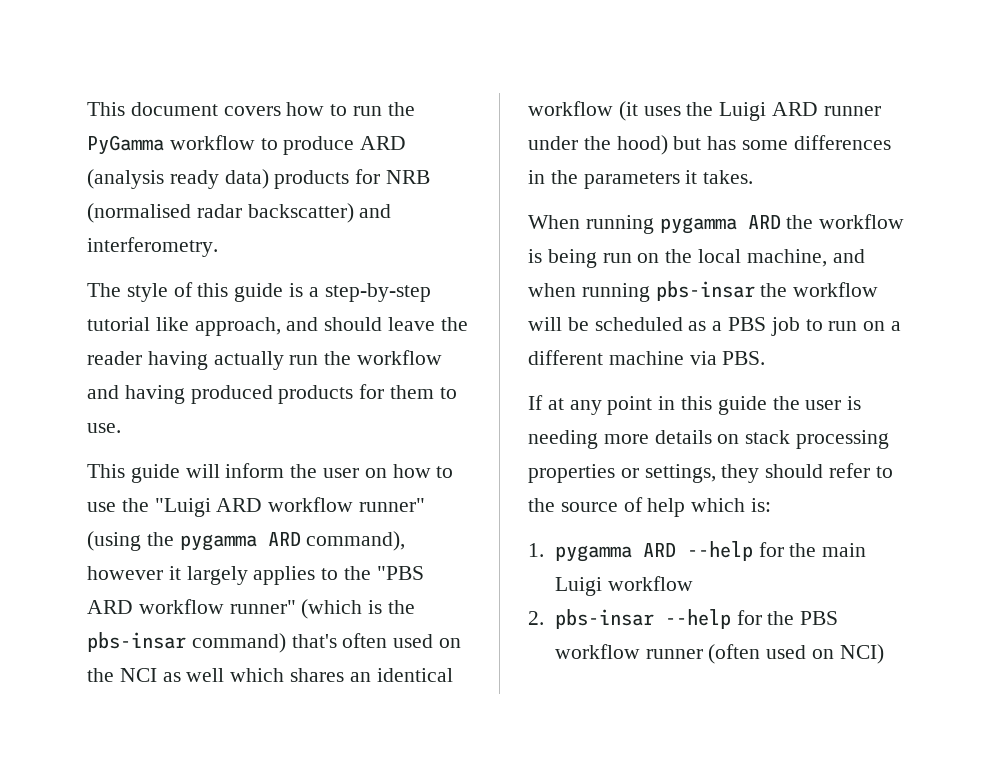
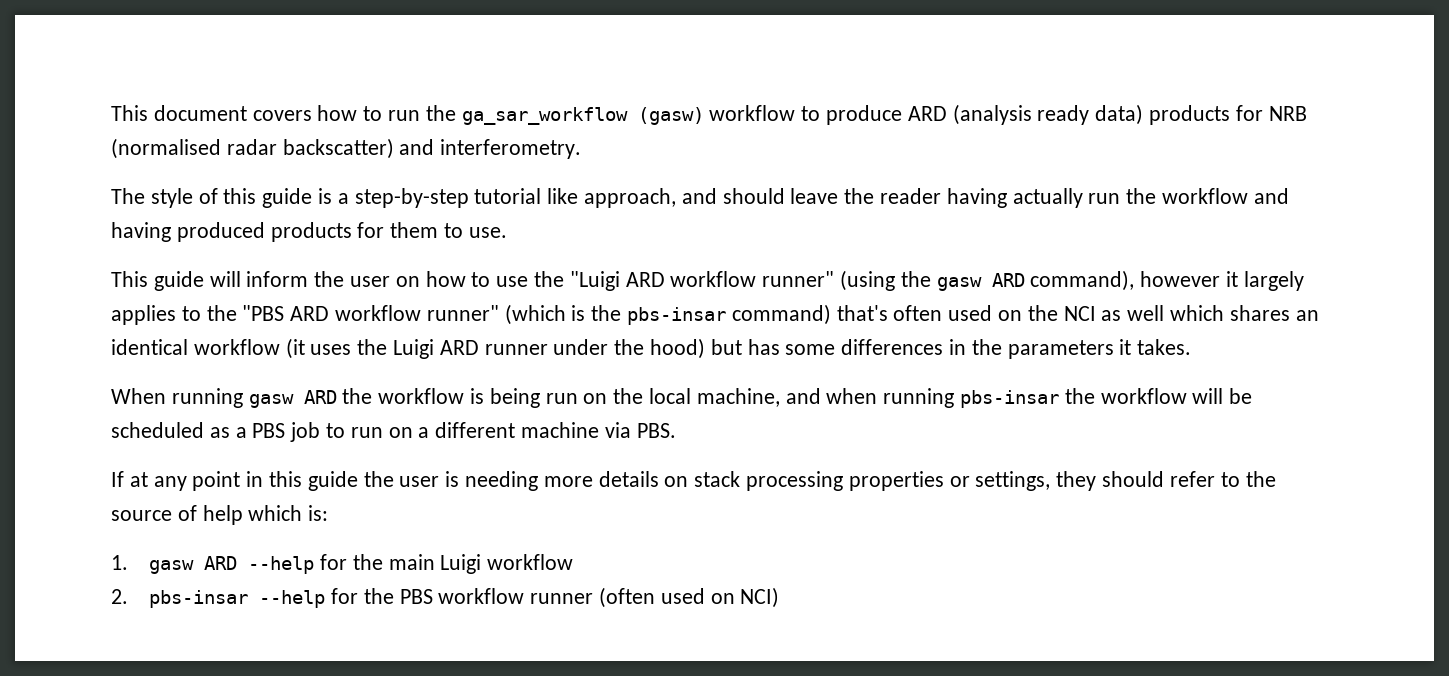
[87,135,164,155] PyGamma -> [461,107,704,125] ga_sar_workflow (gasw)
[179,534,257,551] pygamma -> [936,277,982,291] gasw
[659,217,737,234] pygamma -> [248,394,294,408] gasw
[554,545,632,562] pygamma -> [149,560,195,574] gasw

